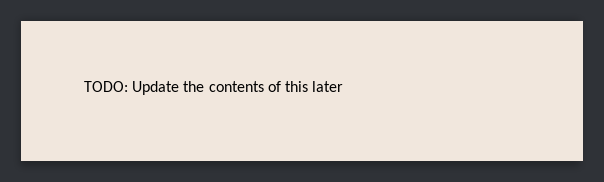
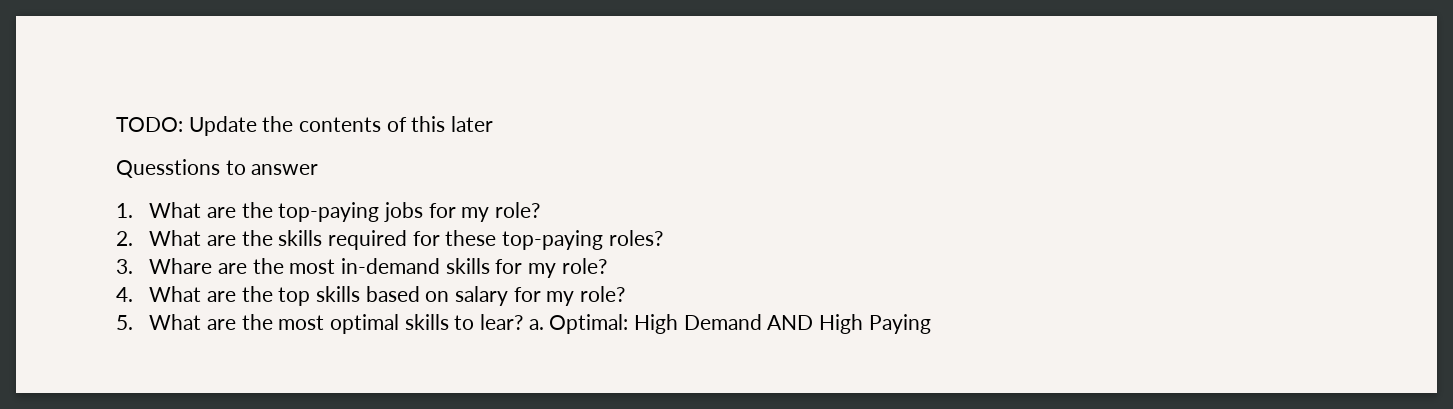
(344, 86) none -> [116,159,319,178] [116,202,541,222] [116,230,663,250] [116,258,607,278] [116,286,626,306] [116,314,931,334] // Quesstions to answer // 1. What are the top-paying jobs for my role? // 2. What are the skills required for these top-paying roles? // 3. Whare are the most in-demand skills for my role? // 4. What are the top skills based on salary for my role? // 5. What are the most optimal skills to lear? a. Optimal: High Demand AND High Paying

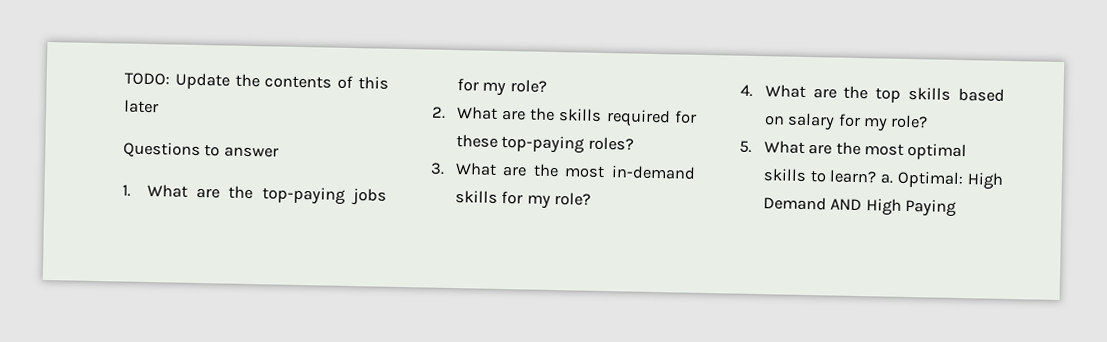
[116,159,220,178] Quesstions -> [123,141,201,159] Questions
[149,258,213,274] Whare -> [454,162,497,176] What
[480,314,524,330] lear? -> [829,169,878,184] learn?

